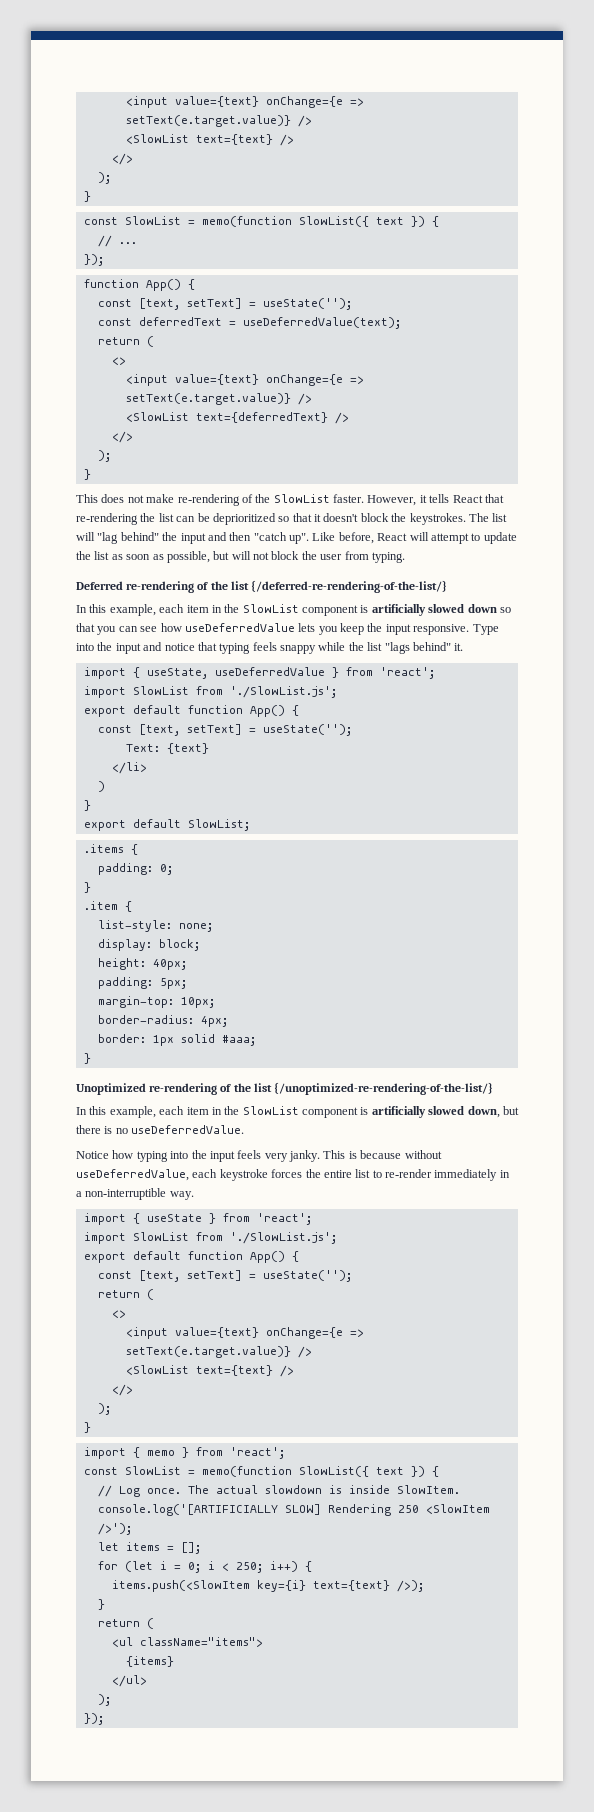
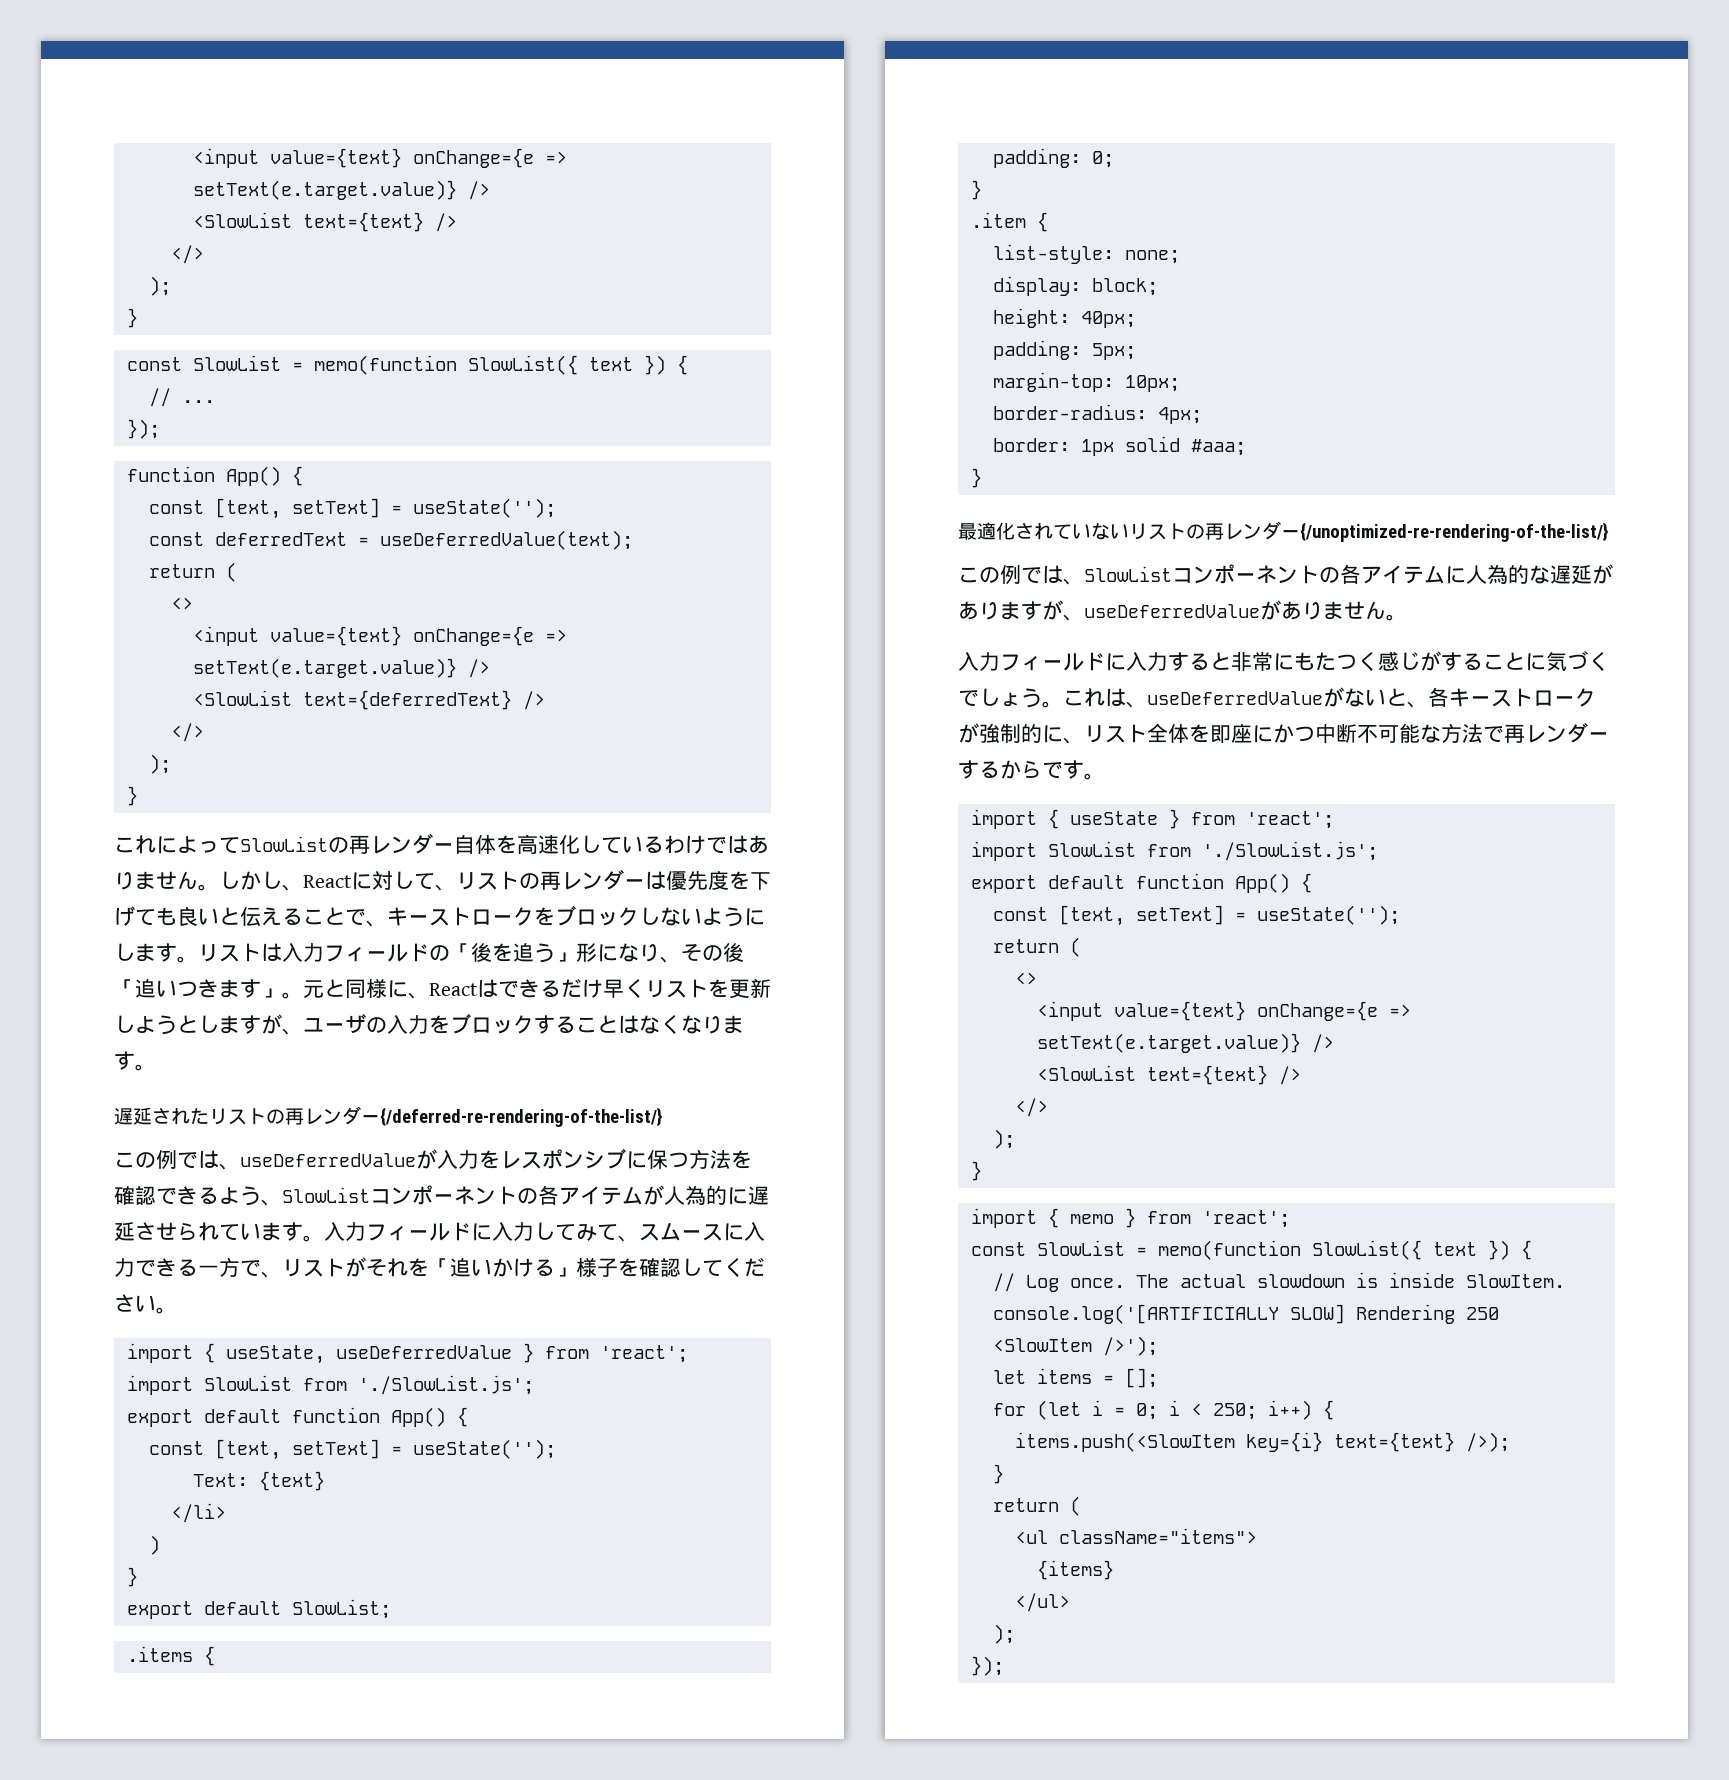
[76,494,504,506] [76,513,508,525] [76,532,517,544] [76,551,405,563] [76,580,448,593] [76,604,511,616] [76,623,499,635] [76,642,464,654] This does not make re-rendering of the SlowList faster. However, it tells React that re-rendering the list can be deprioritized so that it doesn't block the keystrokes. The list will "lag behind" the input and then "catch up". Like before, React will attempt to update the list as soon as possible, but will not block the user from typing. // Deferred re-rendering of the list {/deferred-re-rendering-of-the-list/} // In this example, each item in the SlowList component is artificially slowed down so that you can see how useDeferredValue lets you keep the input responsive. Type into the input and notice that typing feels snappy while the list "lags behind" it. -> [114,833,769,854] [114,869,771,891] [114,906,765,927] [114,942,744,963] [114,978,771,999] [114,1014,744,1035] [114,1051,156,1071] [114,1106,662,1127] [114,1149,752,1170] [114,1185,769,1206] [114,1222,765,1242] [114,1257,765,1278] [114,1294,177,1314] これによってSlowListの再レンダー自体を高速化しているわけではありません。しかし、Reactに対して、リストの再レンダーは優先度を下げても良いと伝えることで、キーストロークをブロックしないようにします。リストは入力フィールドの「後を追う」形になり、その後「追いつきます」。元と同様に、Reactはできるだけ早くリストを更新しようとしますが、ユーザの入力をブロックすることはなくなります。 // 遅延されたリストの再レンダー{/deferred-re-rendering-of-the-list/} // この例では、useDeferredValueが入力をレスポンシブに保つ方法を確認できるよう、SlowListコンポーネントの各アイテムが人為的に遅延させられています。入力フィールドに入力してみて、スムースに入力できる一方で、リストがそれを「追いかける」様子を確認してください。
[76,1082,494,1095] [76,1106,519,1118] [76,1125,245,1134] [76,1150,442,1162] [76,1169,510,1181] [76,1188,194,1200] Unoptimized re-rendering of the list {/unoptimized-re-rendering-of-the-list/} // In this example, each item in the SlowList component is artificially slowed down, but there is no useDeferredValue. // Notice how typing into the input feels very janky. This is because without useDeferredValue, each keystroke forces the entire list to re-render immediately in a non-interruptible way. -> [958,521,1608,542] [958,564,1613,585] [958,600,1407,621] [958,651,1609,672] [958,687,1596,708] [958,722,1609,744] [958,760,1105,780] 最適化されていないリストの再レンダー{/unoptimized-re-rendering-of-the-list/} // この例では、SlowListコンポーネントの各アイテムに人為的な遅延がありますが、useDeferredValueがありません。 // 入力フィールドに入力すると非常にもたつく感じがすることに気づくでしょう。これは、useDeferredValueがないと、各キーストロークが強制的に、リスト全体を即座にかつ中断不可能な方法で再レンダーするからです。

